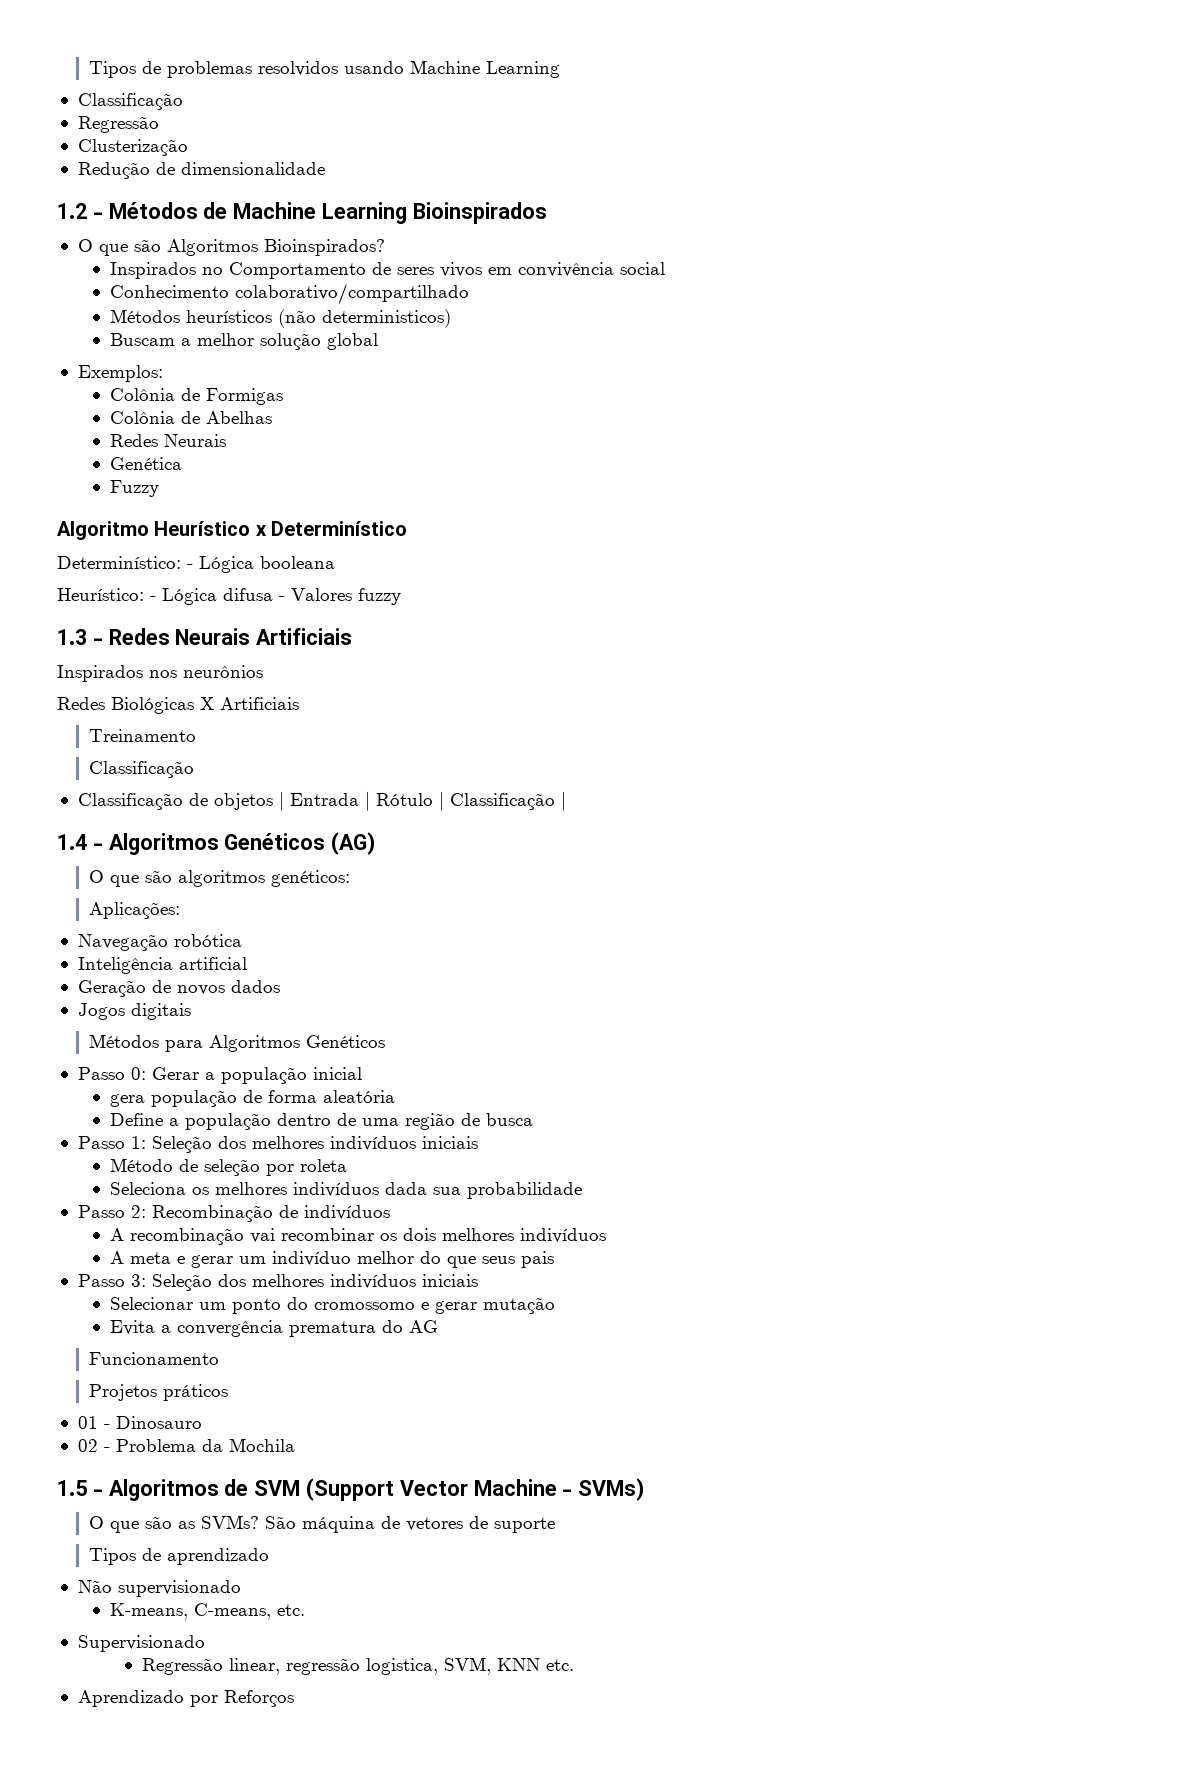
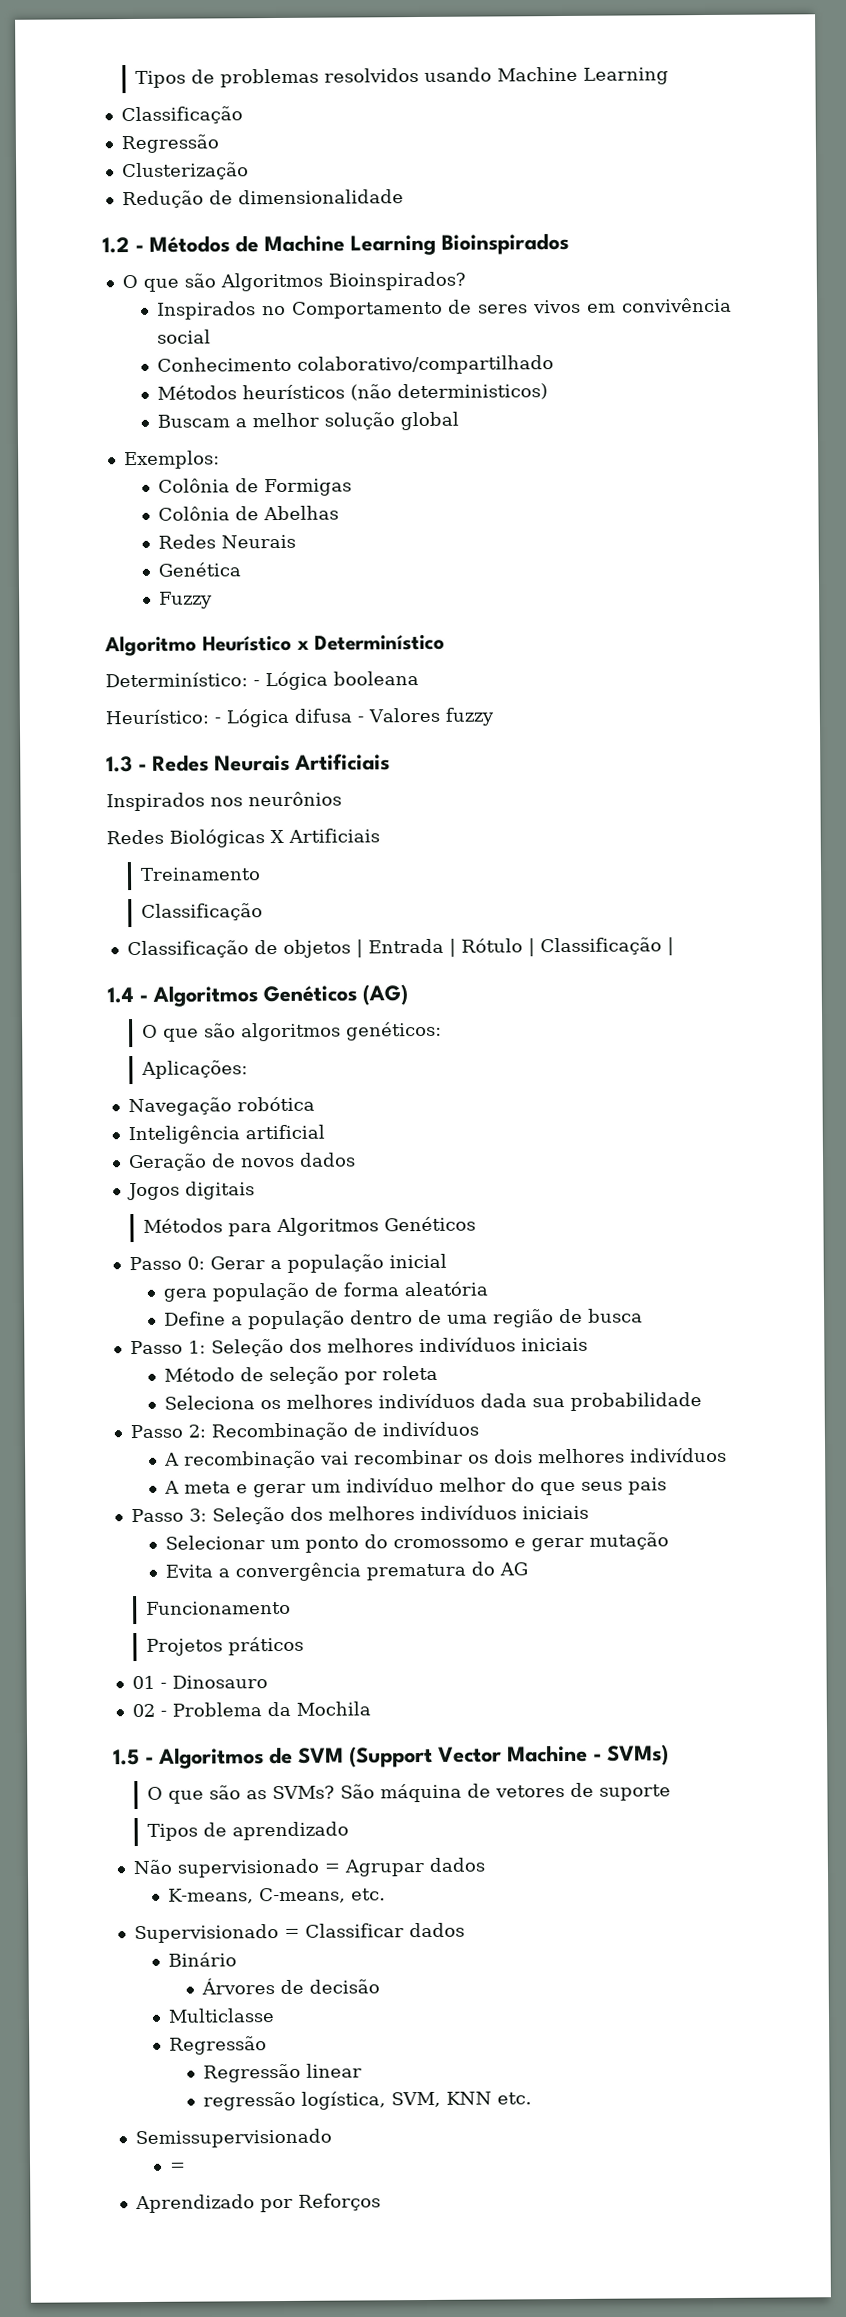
(241, 1588) none -> [323,1857,485,1877] = Agrupar dados
[142,1658,439,1675] // Regressão linear, regressão logistica, -> [283,1922,465,1938] [167,1952,237,1967] [200,1978,380,1995] [167,2008,275,2023] [168,2036,267,2055] [202,2063,362,2083] [202,2091,386,2111] = Classificar dados // Binário // Árvores de decisão // Multiclasse // Regressão // Regressão linear // regressão logística,
(575, 1665) none -> [134,2128,332,2149] [169,2162,186,2172] // Semissupervisionado // =

